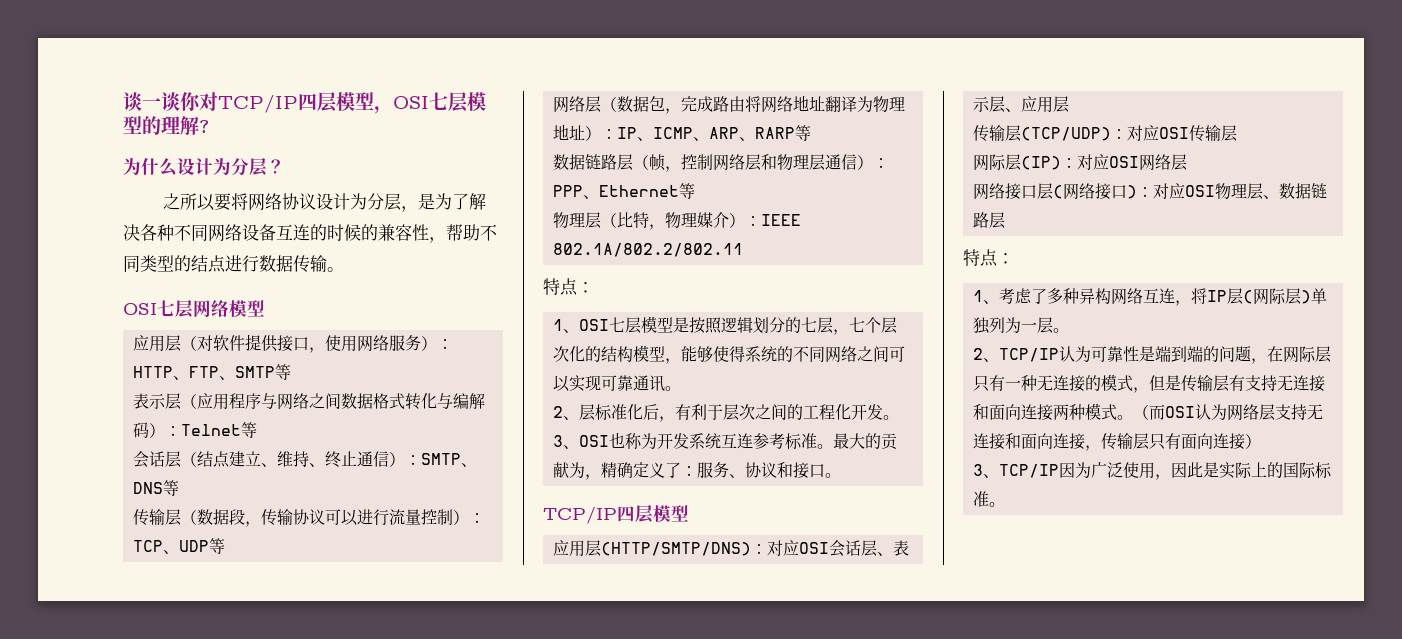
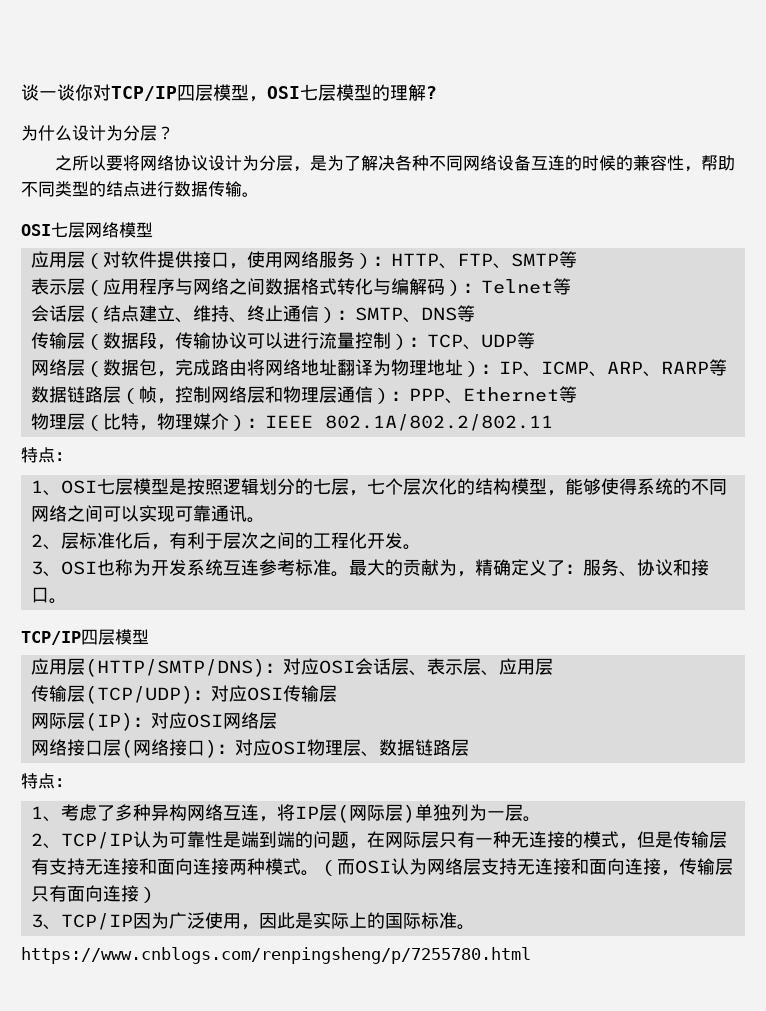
(1006, 504) none -> [21,947,531,964] // https://www.cnblogs.com/renpingsheng/p/7255780.html

